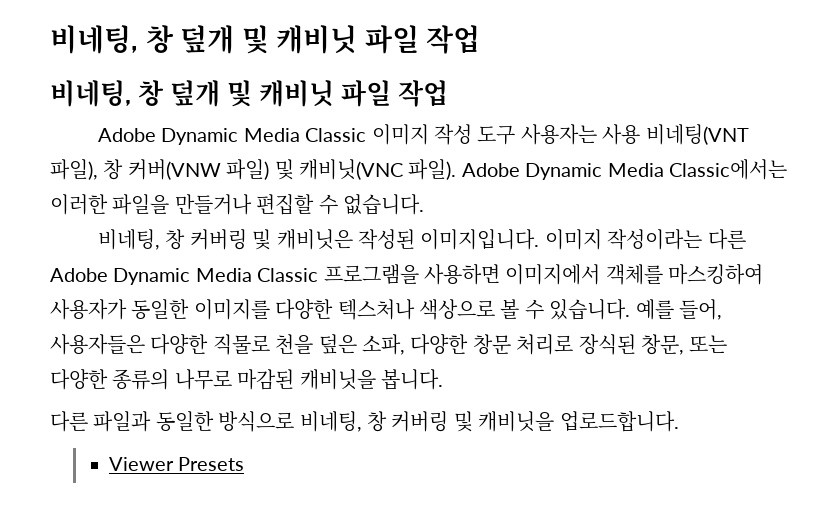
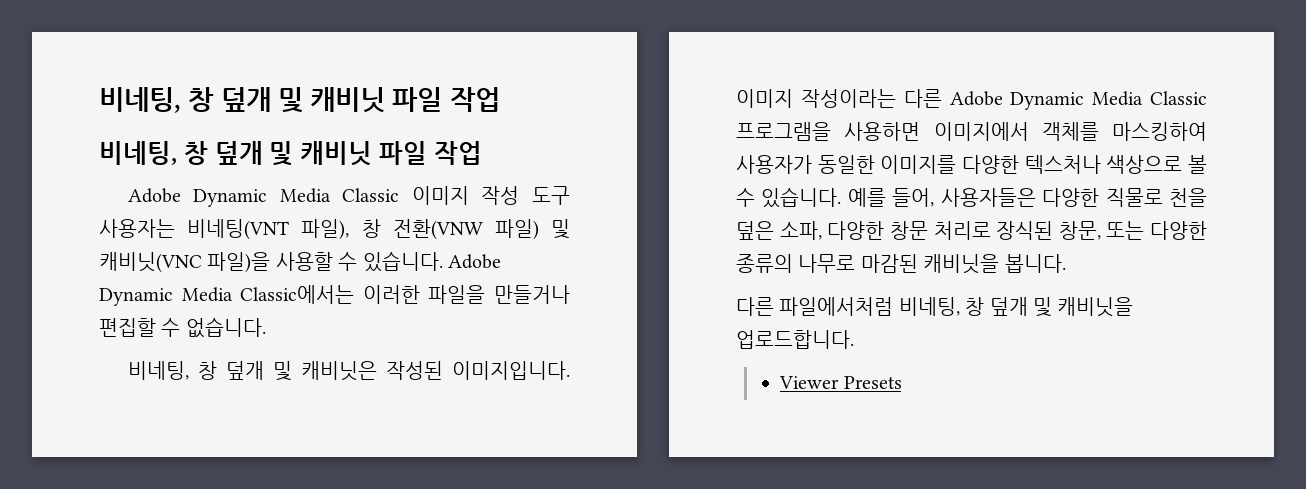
[602,124,641,145] 사용 -> (175, 228) none
[127,159,221,180] 커버(VNW -> [392,219,483,240] 전환(VNW
[408,159,457,180] 파일). -> [207,251,443,273] 파일)을 사용할 수 있습니다.
[189,229,247,250] 커버링 -> [225,361,264,380] 덮개
[93,411,449,432] 파일과 동일한 방식으로 비네팅, 창 커버링 -> [779,297,1028,316] 파일에서처럼 비네팅, 창 덮개

